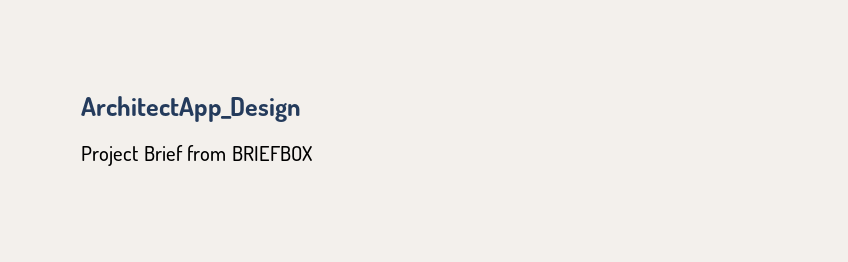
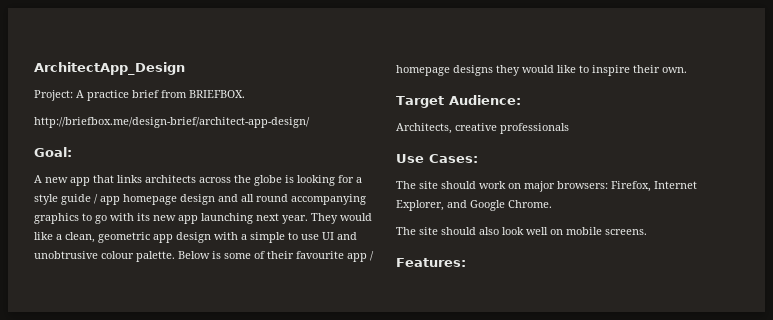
[81,145,312,166] Project Brief from BRIEFBOX -> [34,90,245,101] [34,117,310,128] [34,147,72,157] [34,175,362,186] [34,194,366,205] [34,213,372,224] [34,232,357,243] [34,251,374,262] [396,65,687,76] [396,95,521,108] [396,123,569,134] [396,154,478,163] [396,181,697,192] [396,200,552,211] [396,227,647,235] [396,258,466,267] Project: A practice brief from BRIEFBOX. // http://briefbox.me/design-brief/architect-app-design/ // Goal: // A new app that links architects across the globe is looking for a style guide / app homepage design and all round accompanying graphics to go with its new app launching next year. They would like a clean, geometric app design with a simple to use UI and unobtrusive colour palette. Below is some of their favourite app / homepage designs they would like to inspire their own. // Target Audience: // Architects, creative professionals // Use Cases: // The site should work on major browsers: Firefox, Internet Explorer, and Google Chrome. // The site should also look well on mobile screens. // Features:

